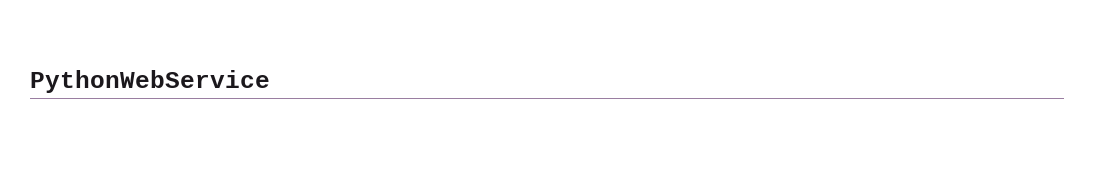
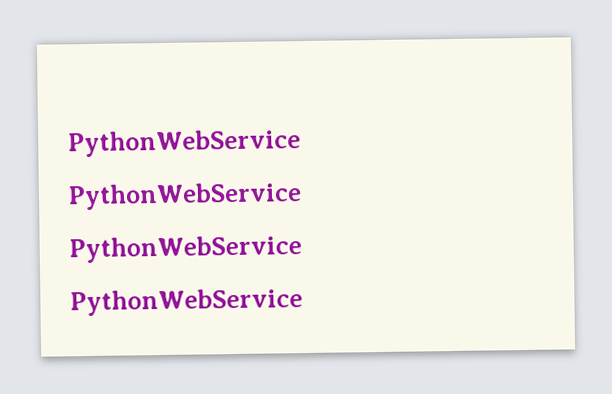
[30,70,270,93] PythonWebService -> [68,129,301,158] [68,182,302,211] [69,235,302,264] [70,288,303,317] PythonWebService // PythonWebService // PythonWebService // PythonWebService

